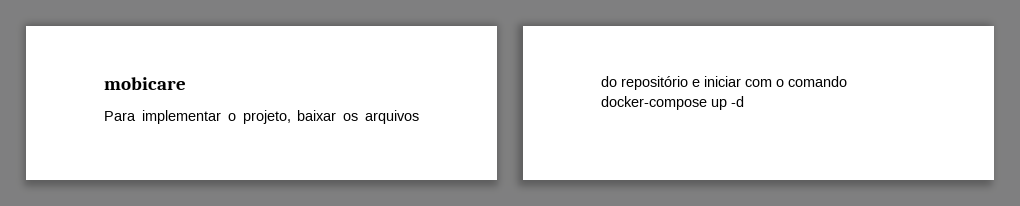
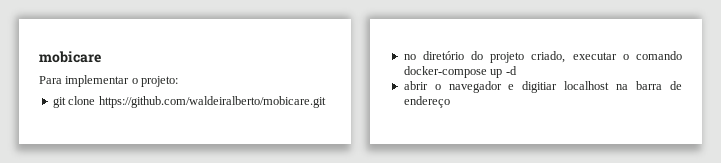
[242,110,420,124] [601,76,772,90] projeto, baixar os arquivos do repositório e iniciar com -> [141,76,179,87] [52,96,326,108] [403,51,617,63] projeto: // git clone https://github.com/waldeiralberto/mobicare.git // no diretório do projeto criado, executar
(744, 101) none -> [403,81,682,93] [403,96,450,108] // abrir o navegador e digitiar localhost na barra de endereço

